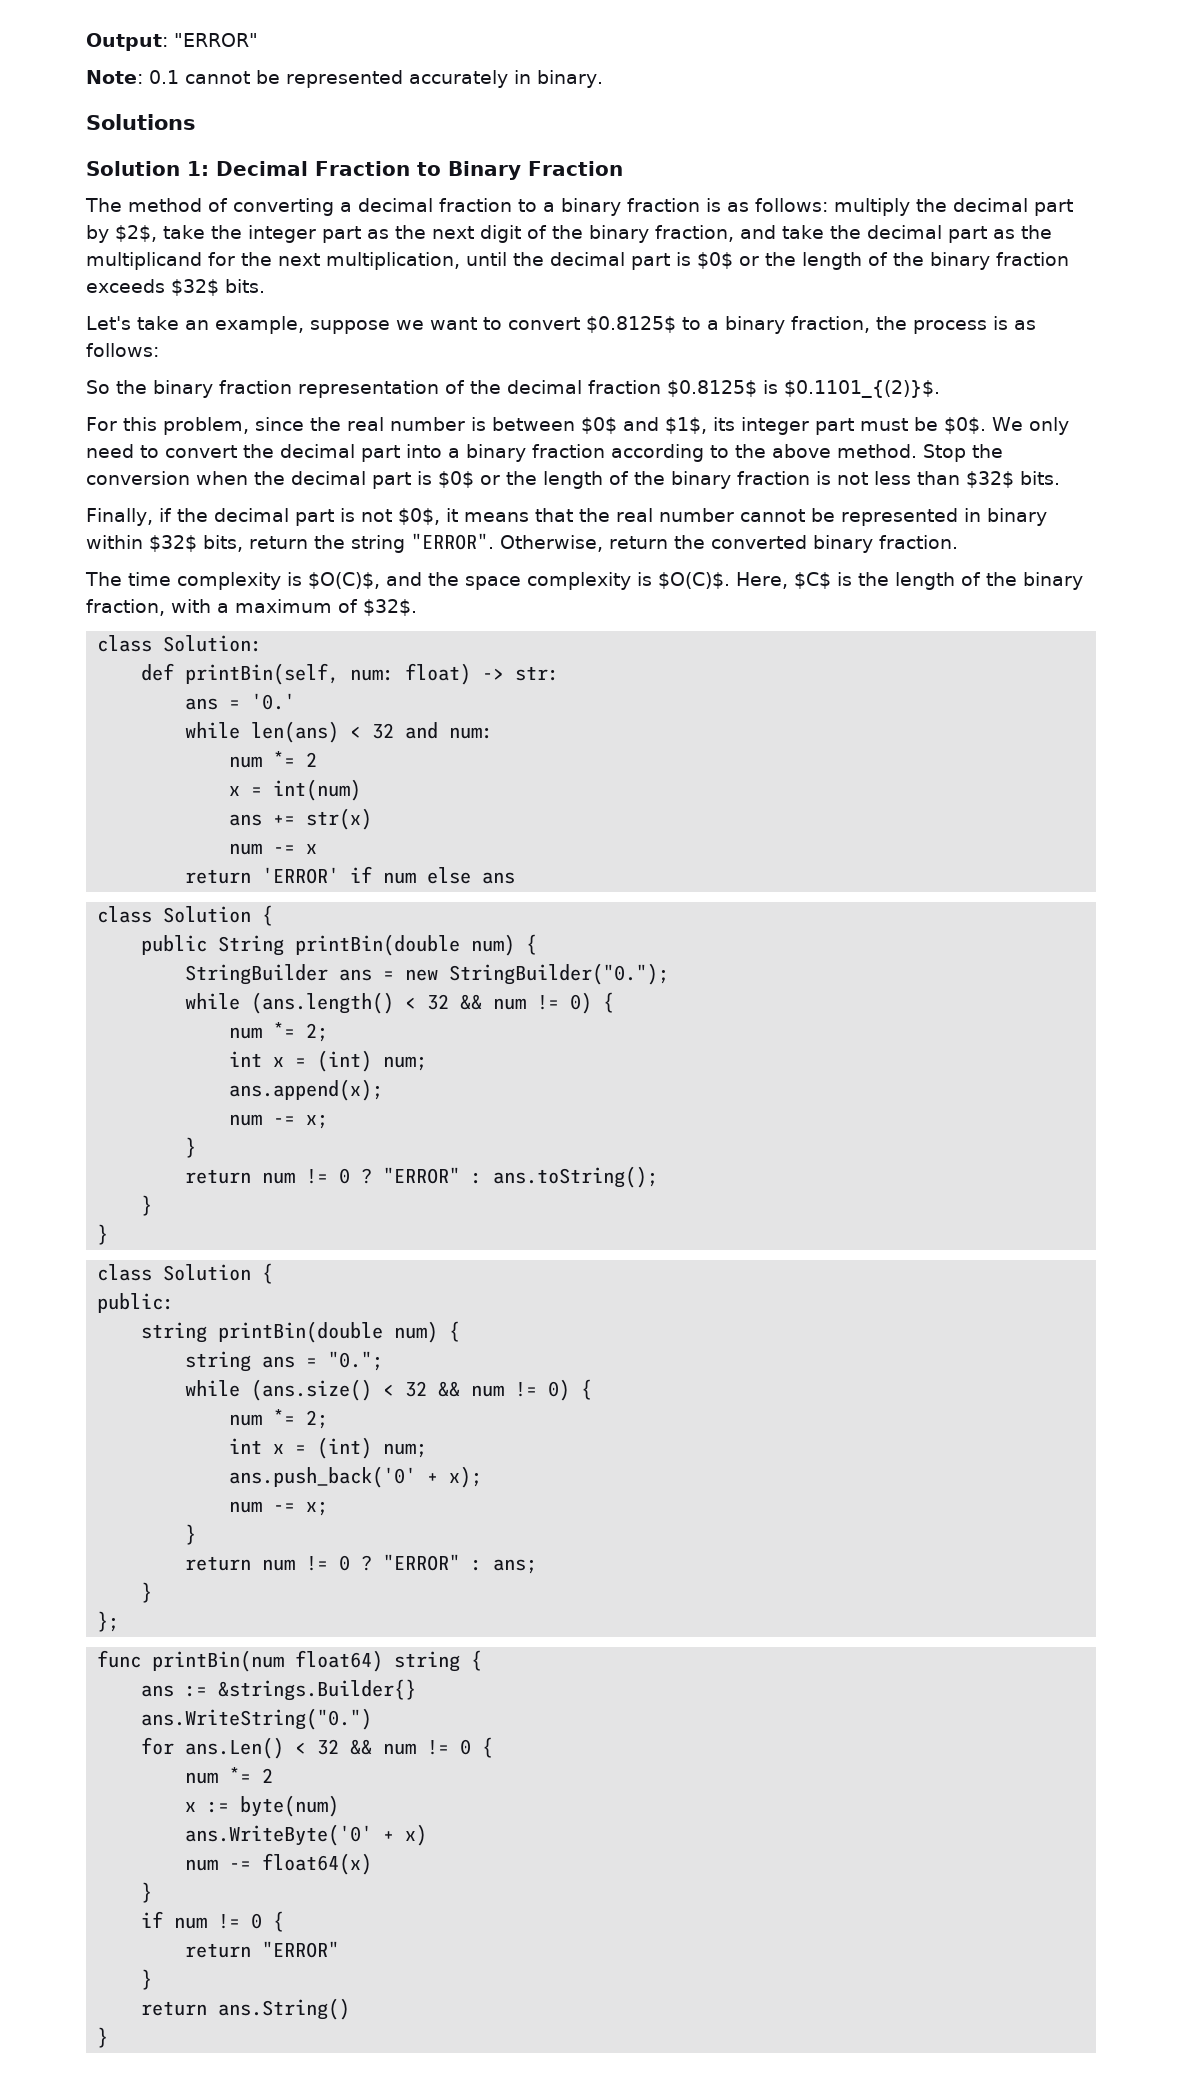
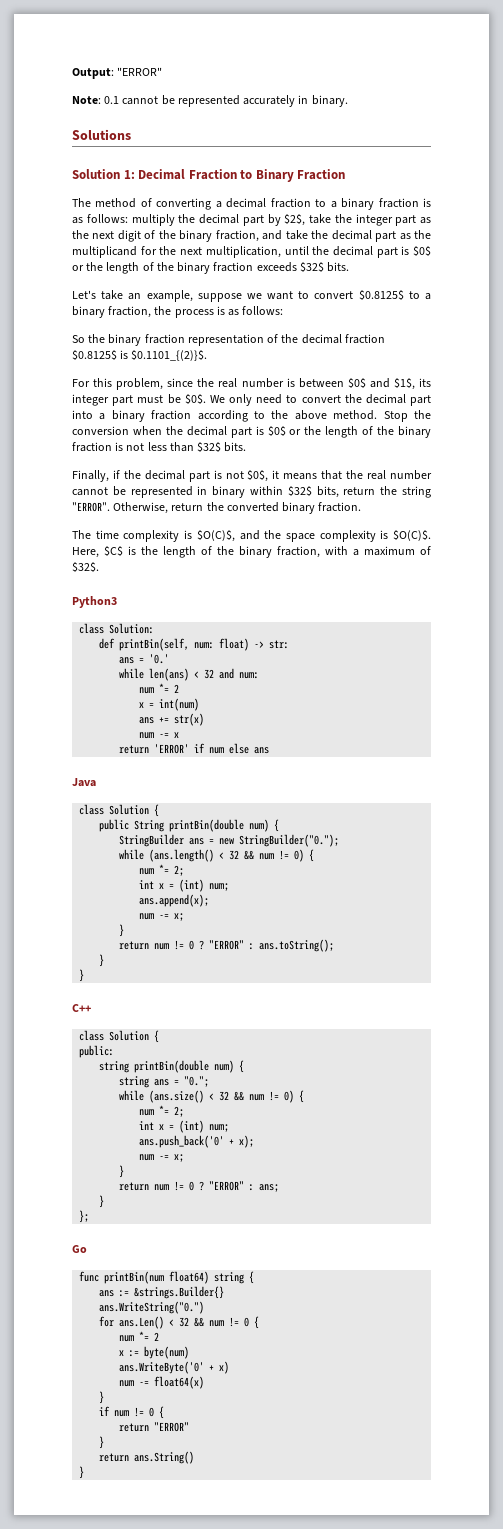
(417, 607) none -> [72,596,117,608] // Python3
(516, 878) none -> [72,778,96,787] // Java
(109, 1234) none -> [72,1004,91,1012] // C++
(120, 1621) none -> [72,1245,87,1253] // Go

